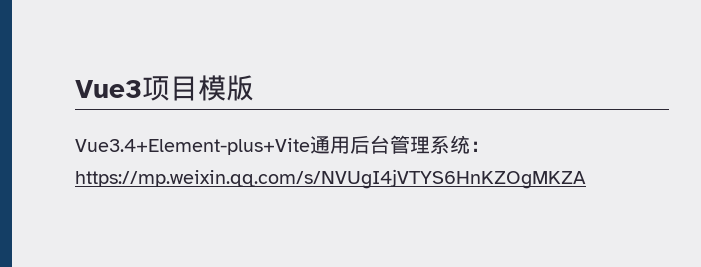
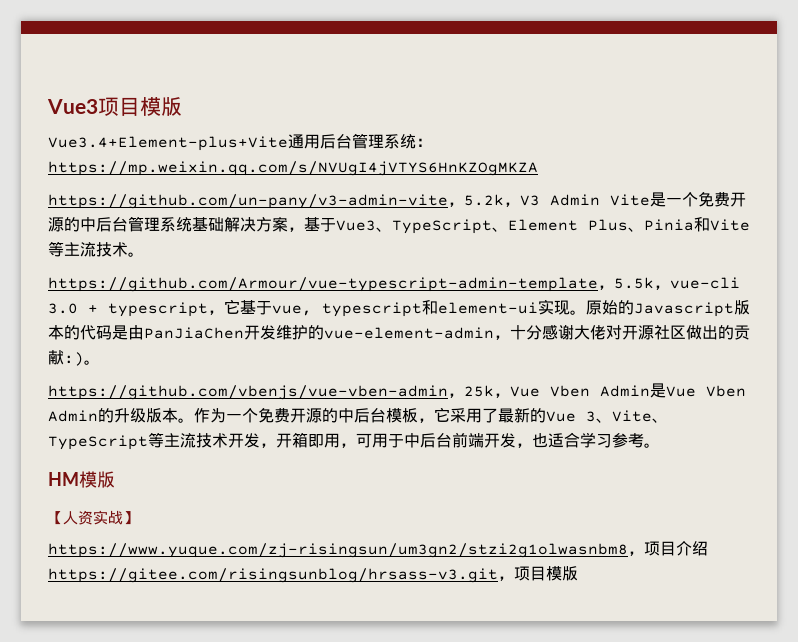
(586, 179) none -> [48,192,746,209] [48,216,750,234] [48,241,144,257] [48,277,740,292] [48,299,750,317] [48,324,750,340] [48,350,100,366] [48,383,746,400] [48,407,668,423] [48,432,660,450] [48,471,115,488] [48,510,138,525] [48,541,708,558] [48,566,578,583] // https://github.com/un-pany/v3-admin-vite，5.2k，V3 Admin Vite是一个免费开源的中后台管理系统基础解决方案，基于Vue3、TypeScript、Element Plus、Pinia和Vite等主流技术。 // https://github.com/Armour/vue-typescript-admin-template，5.5k，vue-cli 3.0 + typescript，它基于vue, typescript和element-ui实现。原始的Javascript版本的代码是由PanJiaChen开发维护的vue-element-admin，十分感谢大佬对开源社区做出的贡献:)。 // https://github.com/vbenjs/vue-vben-admin，25k，Vue Vben Admin是Vue Vben Admin的升级版本。作为一个免费开源的中后台模板，它采用了最新的Vue 3、Vite、TypeScript等主流技术开发，开箱即用，可用于中后台前端开发，也适合学习参考。 // HM模版 // 【人资实战】 // https://www.yuque.com/zj-risingsun/um3gn2/stzi2g1olwasnbm8，项目介绍https://gitee.com/risingsunblog/hrsass-v3.git，项目模版

